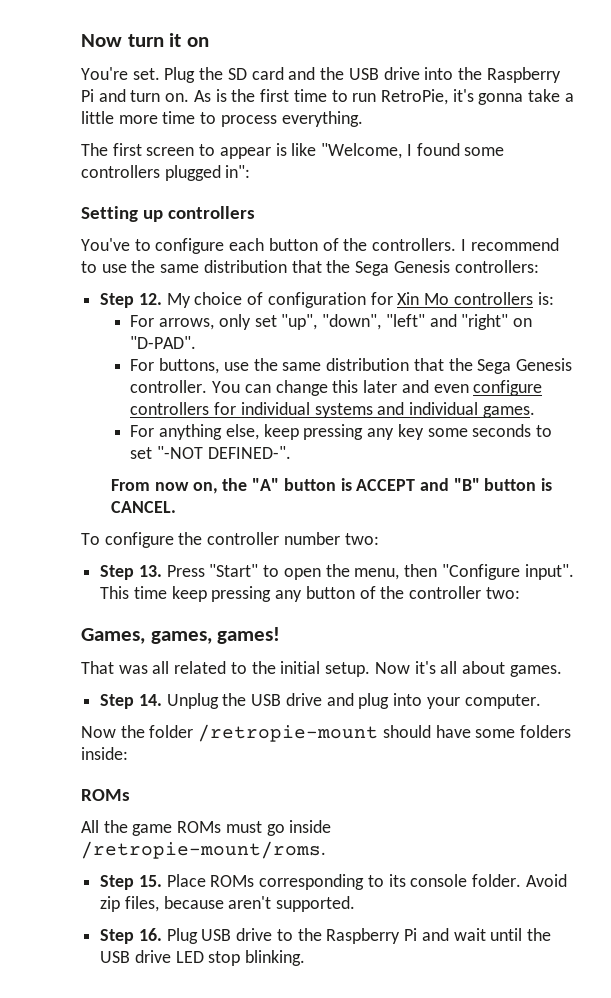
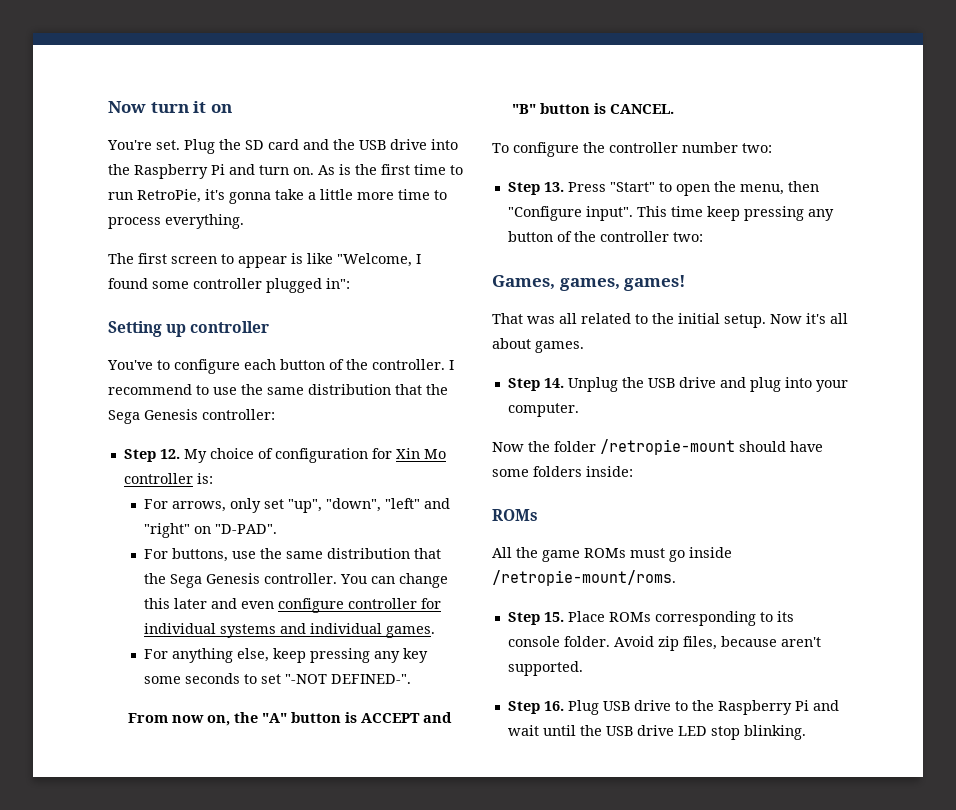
[81,165,160,178] controllers -> [193,278,262,289] controller
[168,206,256,219] controllers -> [190,321,270,333] controller
[372,238,457,251] controllers. -> [372,359,445,370] controller.
[454,260,539,273] controllers: -> [202,409,275,420] controller:
[453,292,533,305] controllers -> [123,473,193,484] controller
[130,402,210,415] controllers -> [347,598,417,609] controller

